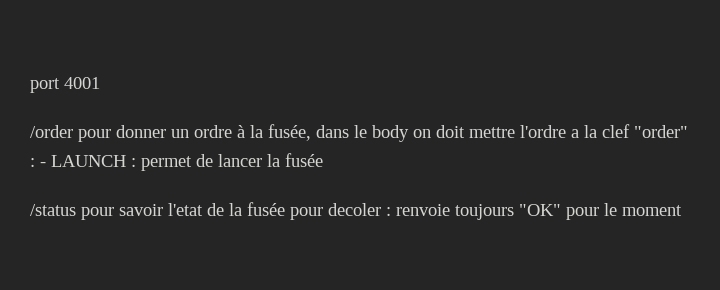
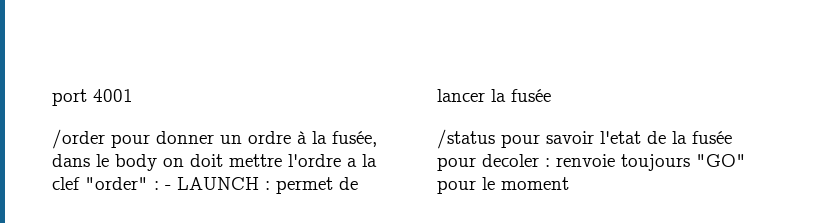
[519,204,561,216] "OK" -> [696,154,746,167] "GO"

